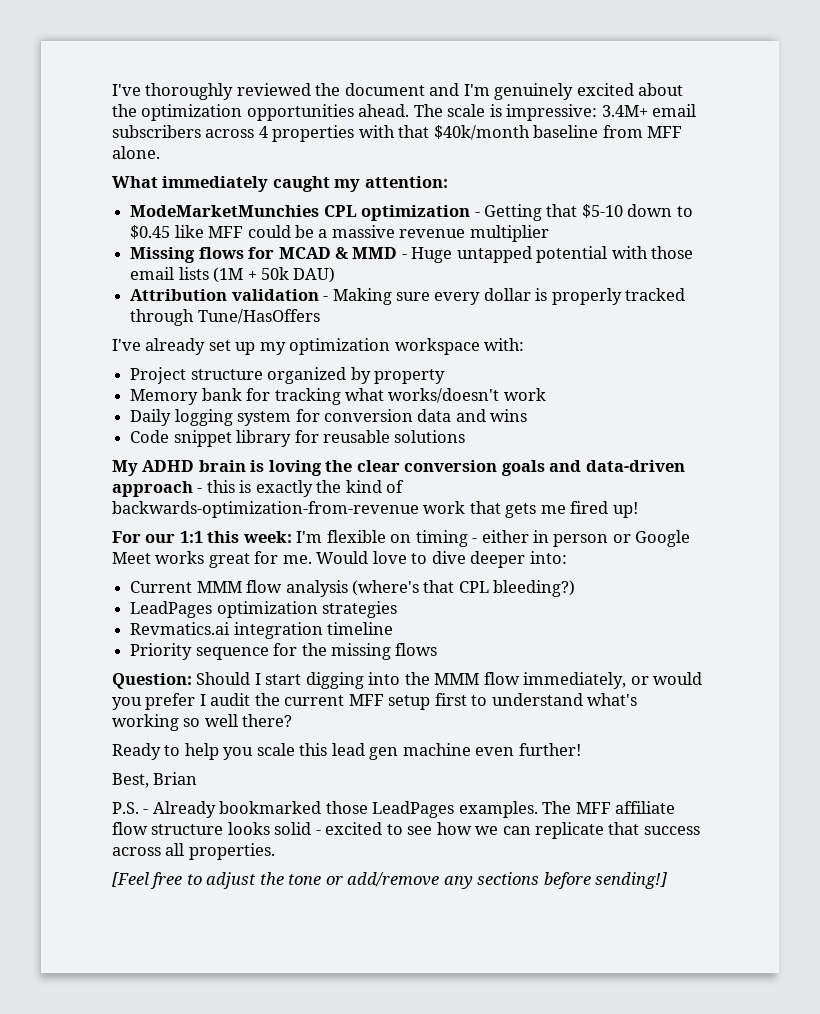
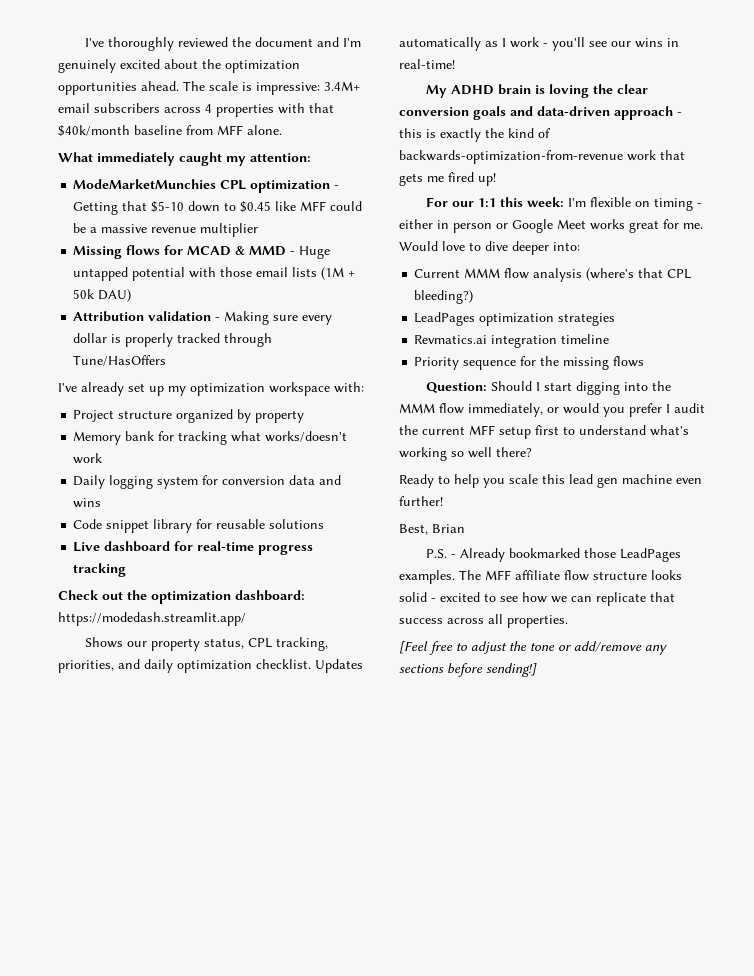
(466, 436) none -> [73,541,314,555] [73,563,127,577] [58,590,305,604] [58,612,246,626] [85,637,329,651] [58,659,363,673] [399,37,679,51] [399,59,455,69] // Live dashboard for real-time progress tracking // Check out the optimization dashboard: https://modedash.streamlit.app/ // Shows our property status, CPL tracking, priorities, and daily optimization checklist. Updates automatically as I work - you'll see our wins in real-time!

